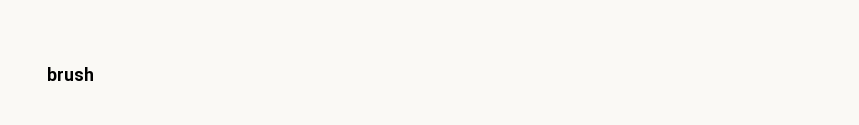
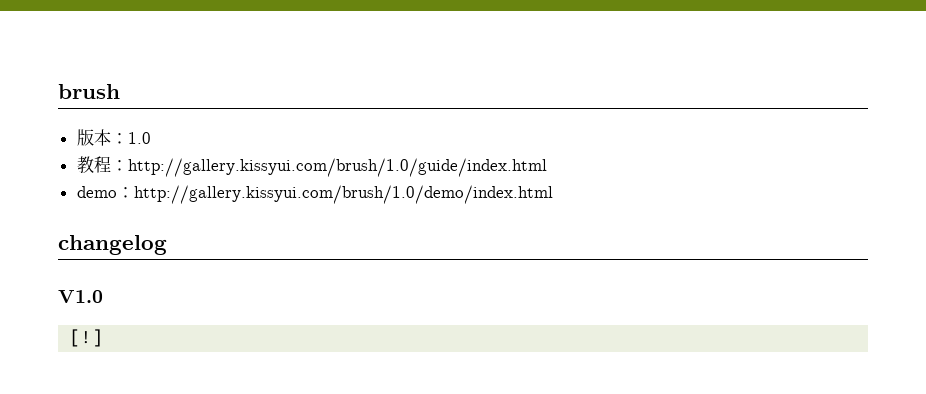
(94, 74) none -> [76,129,151,146] [76,156,547,177] [76,185,553,204] [58,235,167,255] [58,290,103,303] [68,329,105,347] // 版本：1.0 // 教程：http://gallery.kissyui.com/brush/1.0/guide/index.html // demo：http://gallery.kissyui.com/brush/1.0/demo/index.html // changelog // V1.0 // [!]

